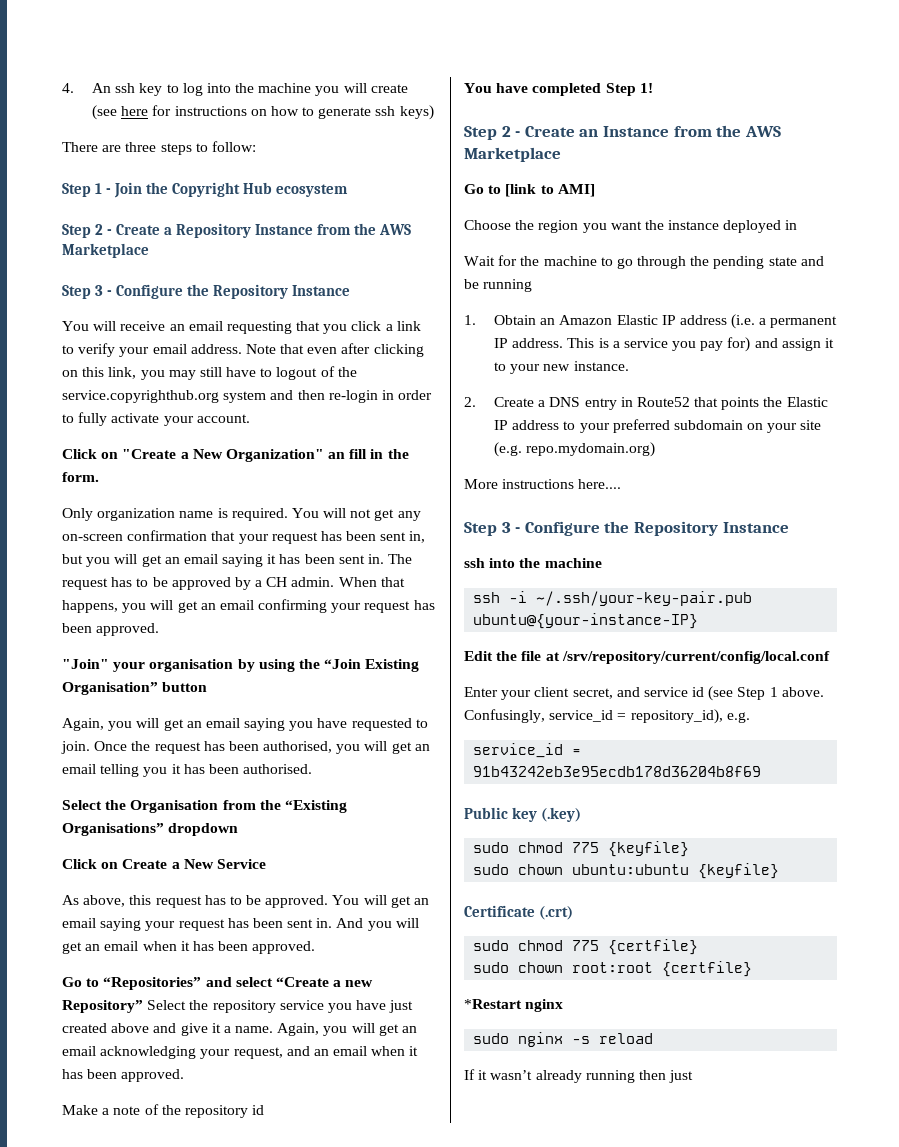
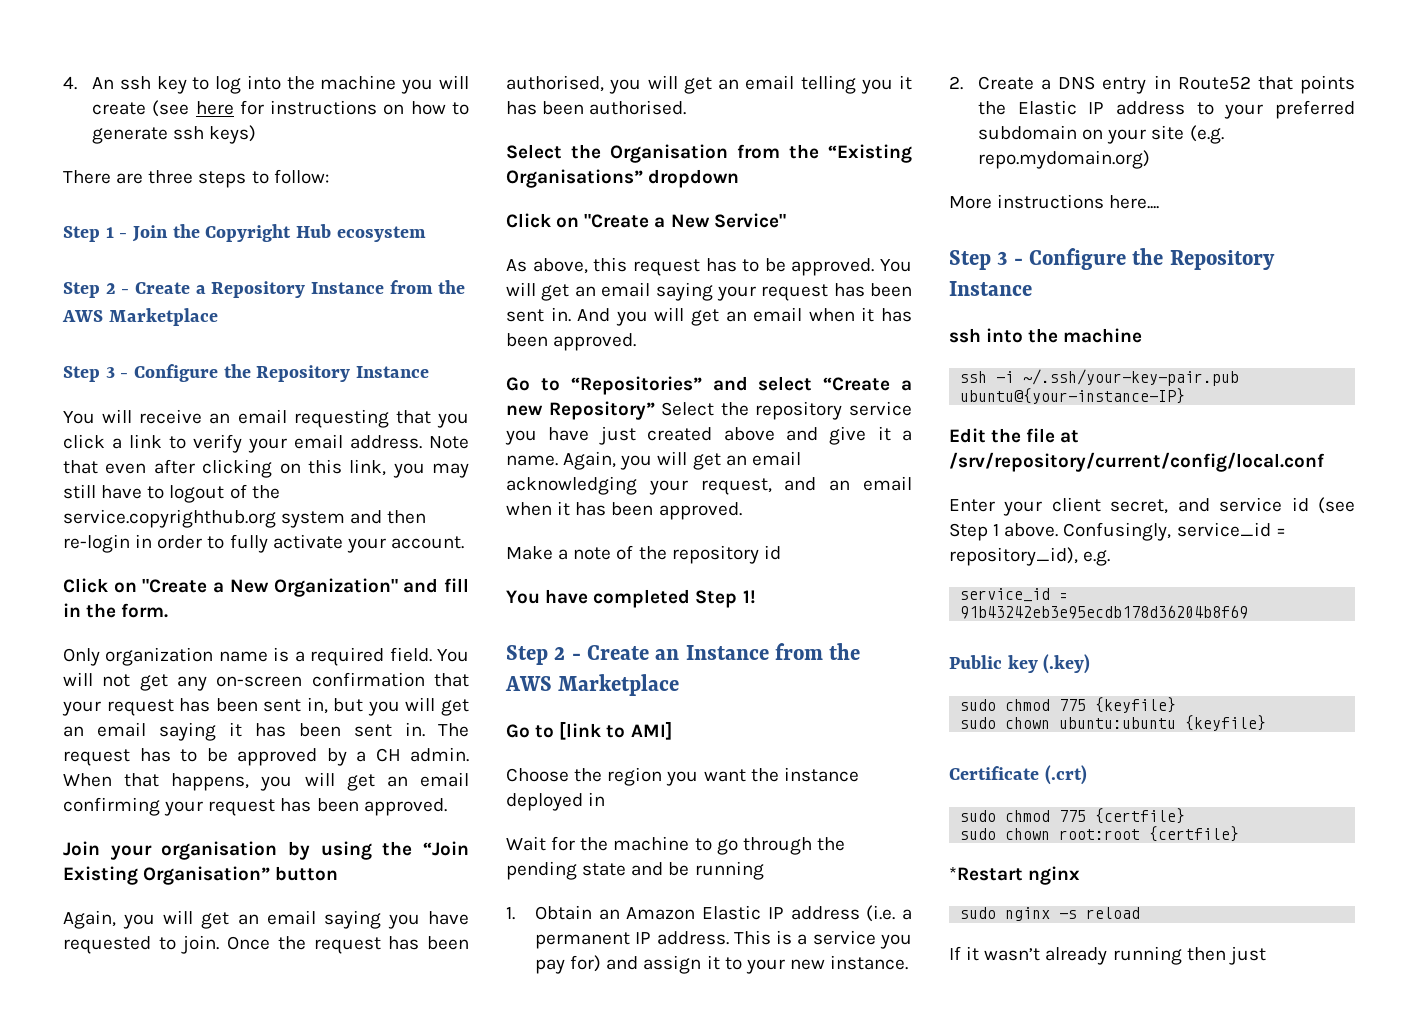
[328,452,346,459] an -> [403,578,439,593] and
[231,508,288,521] required. -> [294,647,432,666] a required field.
[62,659,109,669] "Join" -> [63,841,100,856] Join
[122,859,266,869] Create a New Service -> [584,213,786,228] "Create a New Service"

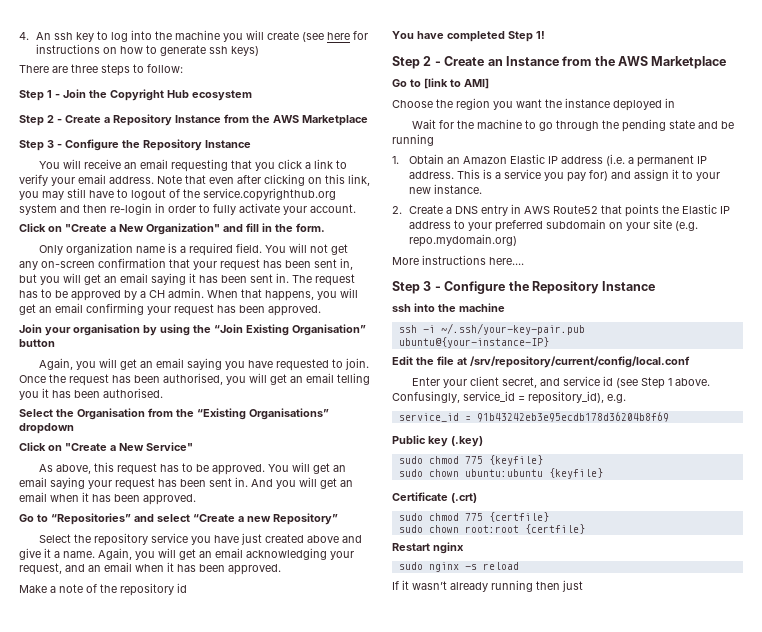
(655, 410) none -> (338, 519) //
(1171, 82) none -> [524,206,551,214] AWS
[949,867,1023,881] *Restart -> [392,543,430,551] Restart

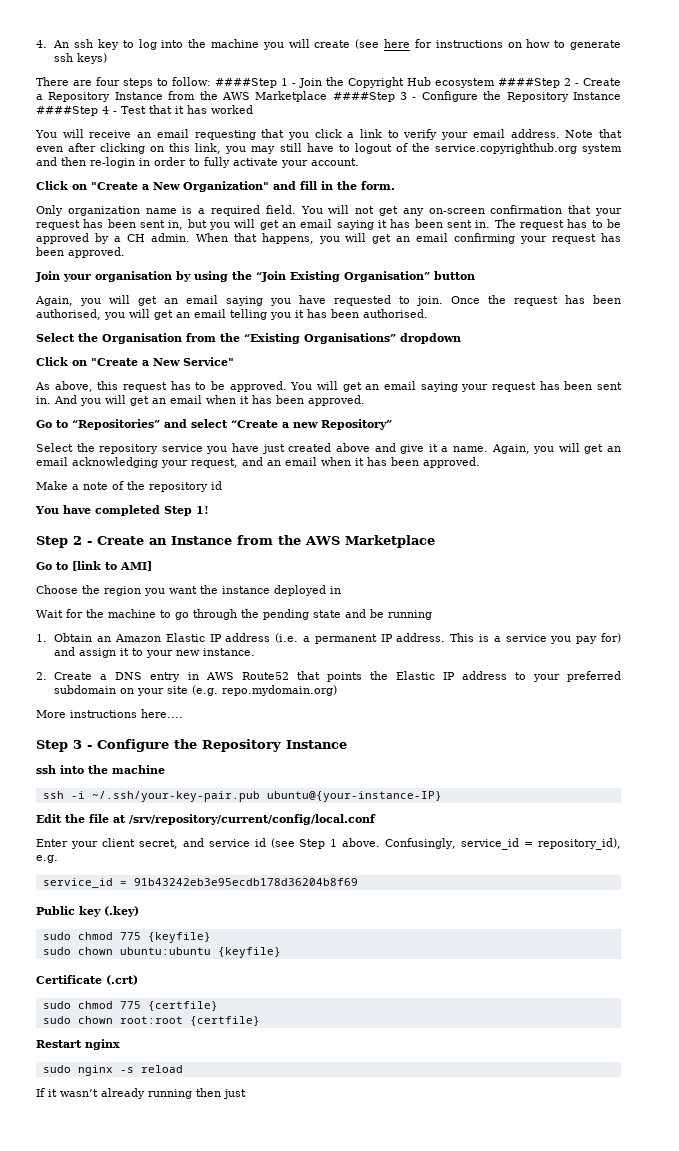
[71,64,98,73] three -> [96,77,120,86] four
[19,90,44,101] // Step -> [215,78,277,88] ####Step
[19,115,44,126] // Step -> [498,78,560,88] ####Step
[19,139,251,151] // Step 3 - Configure the Repository Instance -> [332,91,621,102] [36,105,253,116] ####Step 3 - Configure the Repository Instance ####Step 4 - Test that it has worked

